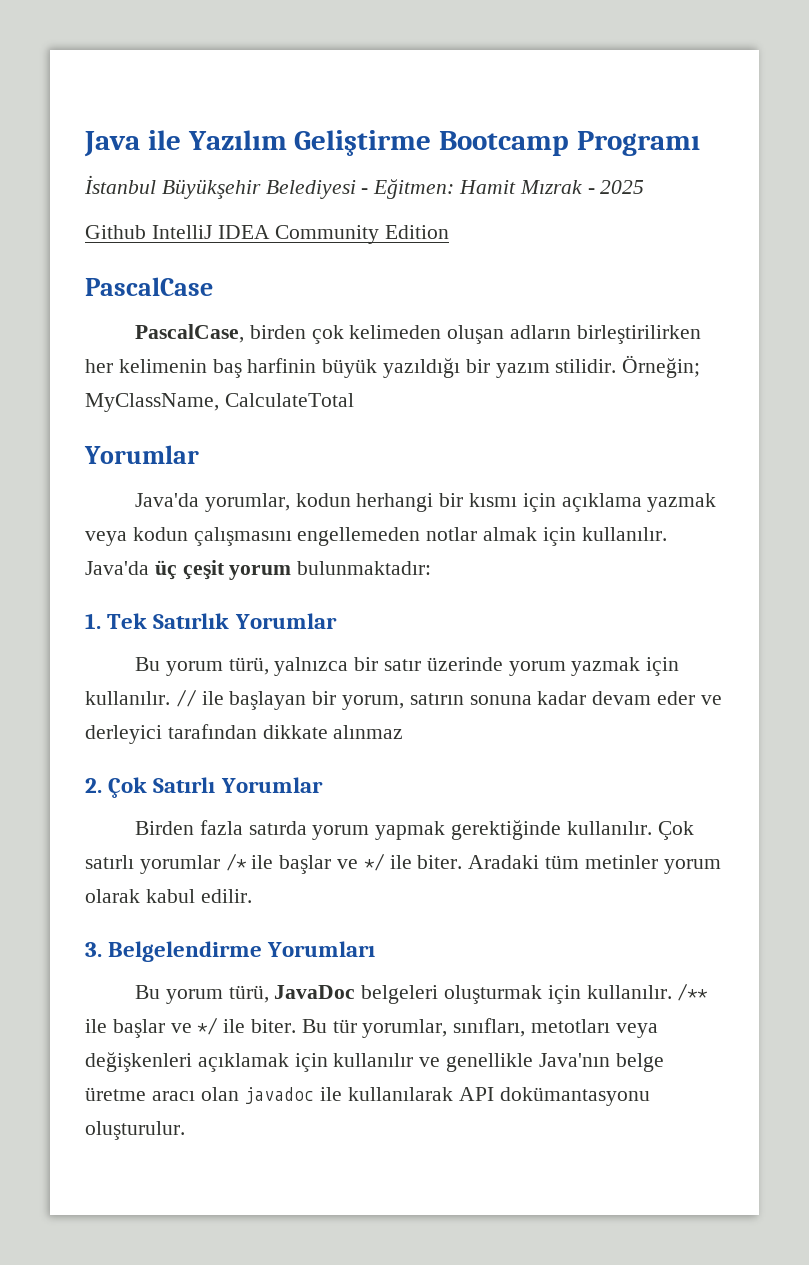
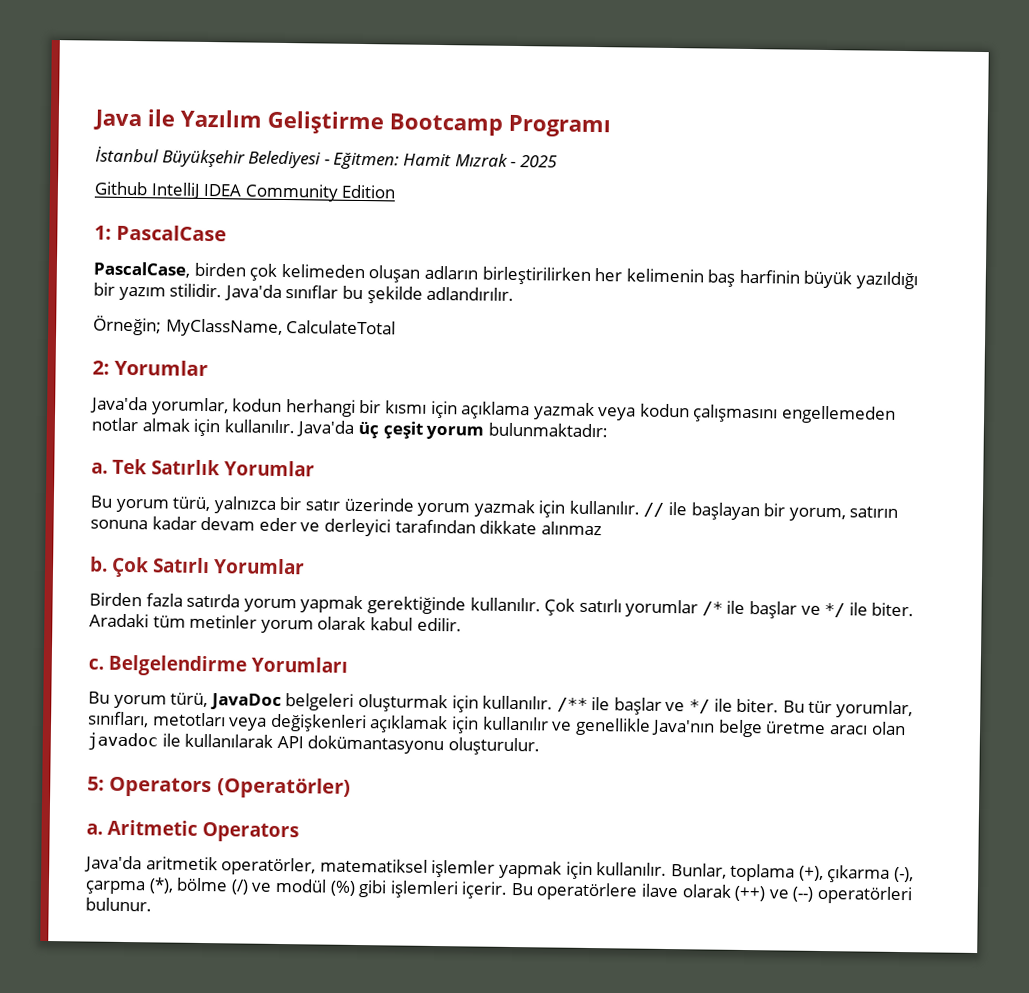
(450, 232) none -> [94,225,112,240] 1:
(617, 366) none -> [223,284,515,304] Java'da sınıflar bu şekilde adlandırılır. //
(354, 400) none -> [92,360,110,375] 2:
[85,613,101,629] 1. -> [91,462,108,474] a.
[85,778,102,793] 2. -> [89,556,108,572] b.
[85,942,102,957] 3. -> [88,658,104,670] c.
(185, 1130) none -> [87,776,351,799] [86,819,299,843] [84,855,915,883] [85,877,913,905] [85,897,152,912] // 5: Operators (Operatörler) // a. Aritmetic Operators // Java'da aritmetik operatörler, matematiksel işlemler yapmak için kullanılır. Bunlar, toplama (+), çıkarma (-), çarpma (*), bölme (/) ve modül (%) gibi işlemleri içerir. Bu operatörlere ilave olarak (++) ve (--) operatörleri bulunur.

